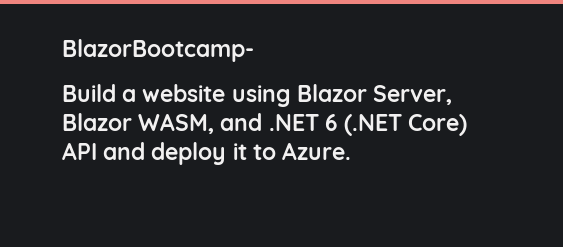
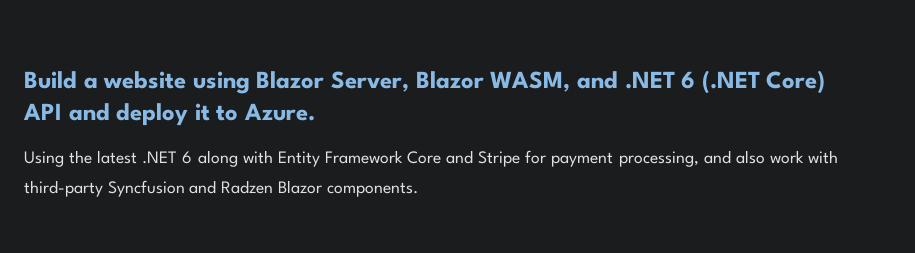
[62,39,254,62] BlazorBootcamp- // -> (24, 80) none
(352, 151) none -> [24,150,838,167] [24,180,418,197] // Using the latest .NET 6 along with Entity Framework Core and Stripe for payment processing, and also work with third-party Syncfusion and Radzen Blazor components.

